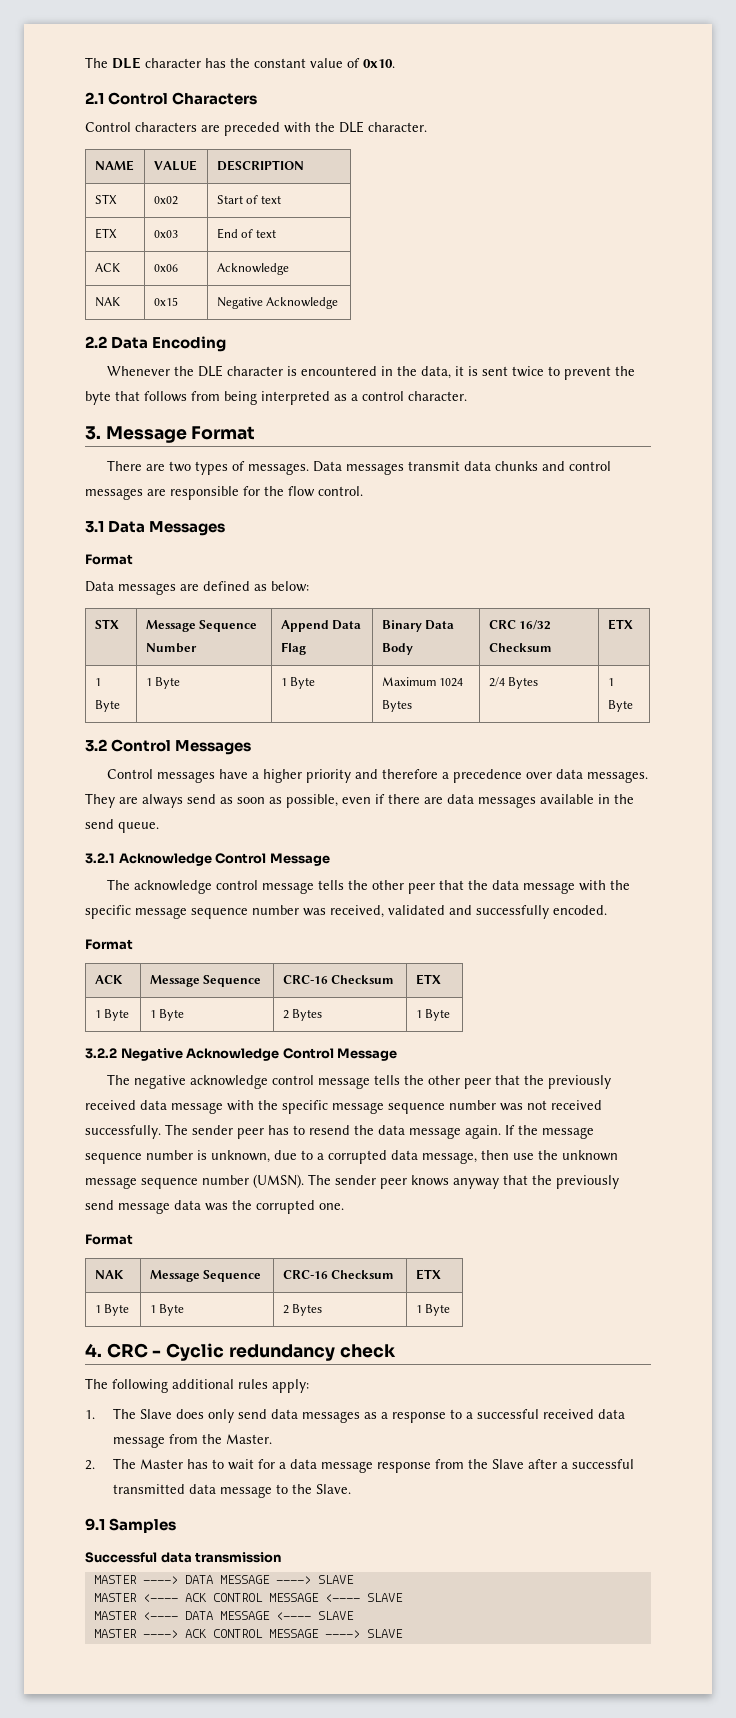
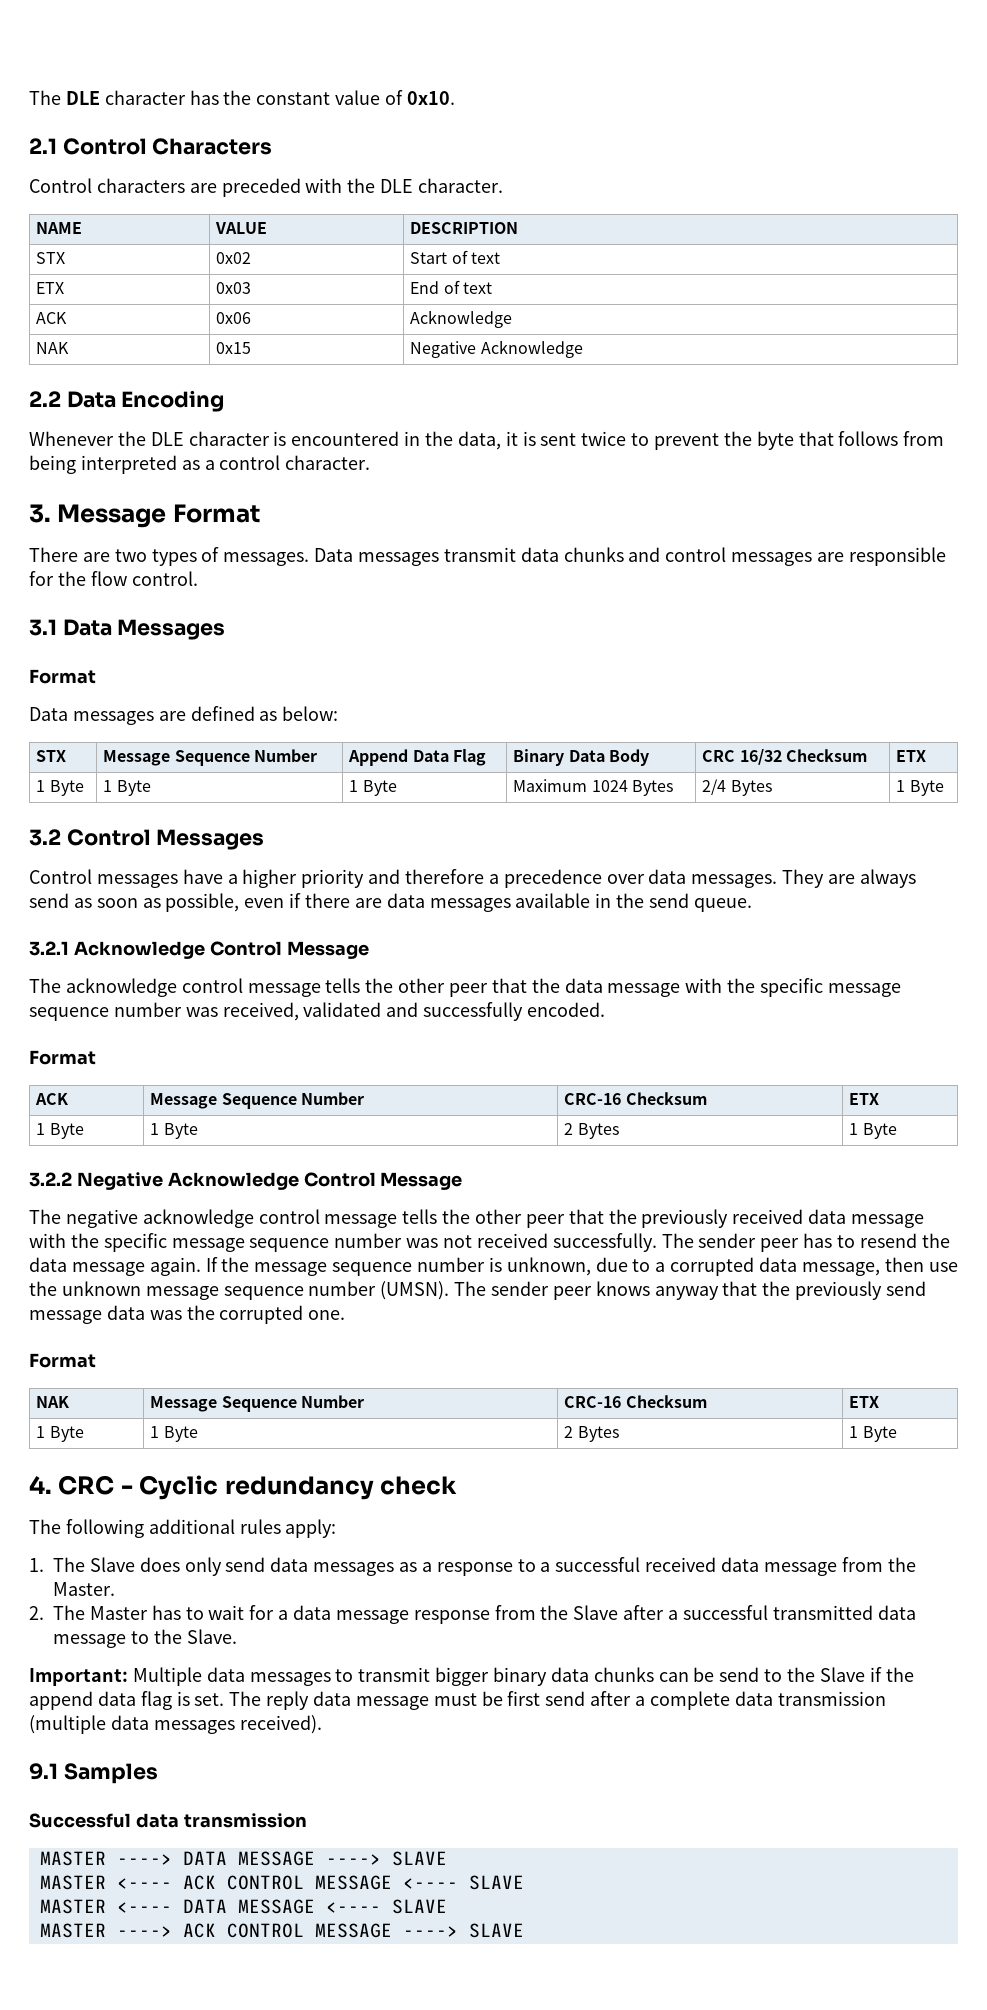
(262, 981) none -> [300,1092,364,1105] Number
(262, 1276) none -> [300,1395,364,1408] Number
(352, 1489) none -> [29,1667,914,1686] [29,1691,886,1710] [29,1715,322,1734] // Important: Multiple data messages to transmit bigger binary data chunks can be send to the Slave if the append data flag is set. The reply data message must be first send after a complete data transmission (multiple data messages received).

